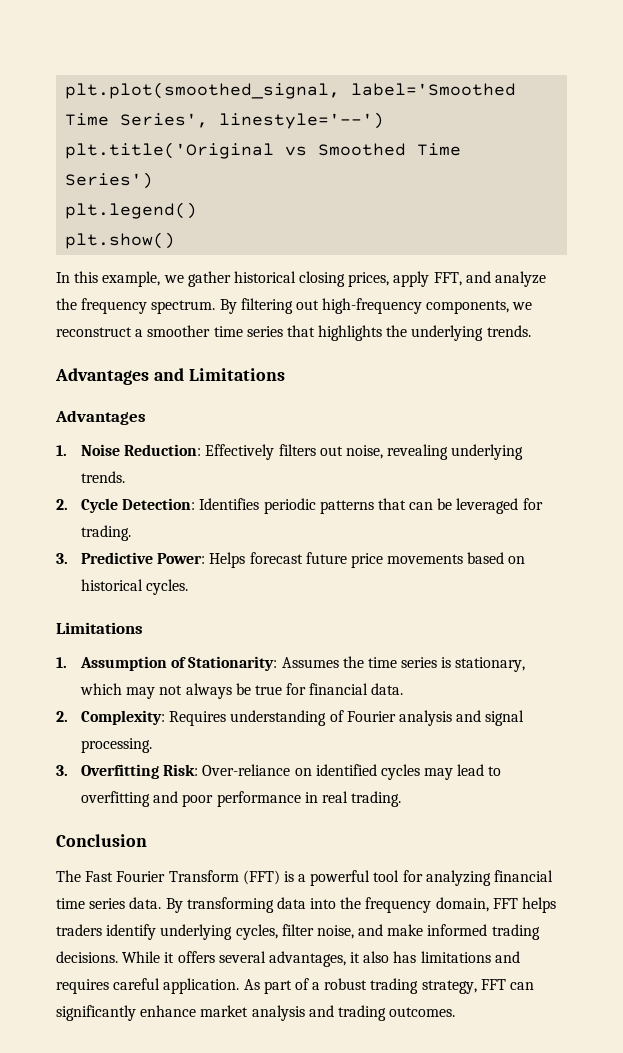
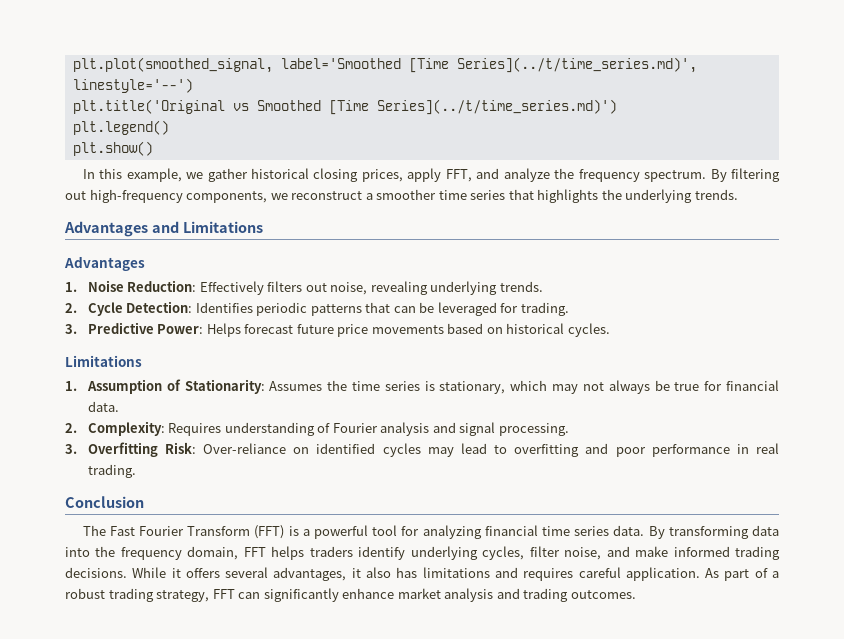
[65,113,209,128] Time Series', -> [408,57,697,73] [Time Series](../t/time_series.md)',
[417,143,462,156] [65,172,154,189] Time Series') -> [328,99,617,115] [Time Series](../t/time_series.md)')

